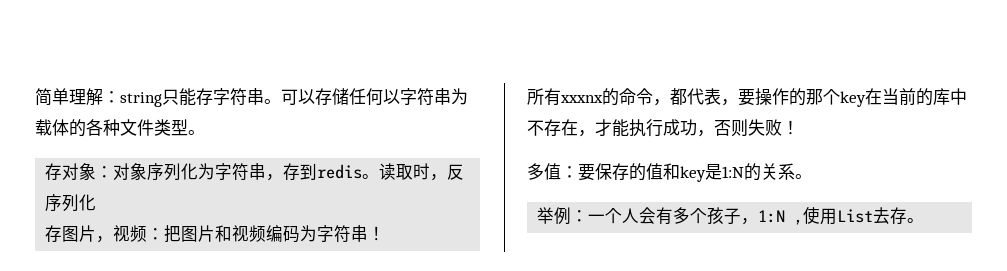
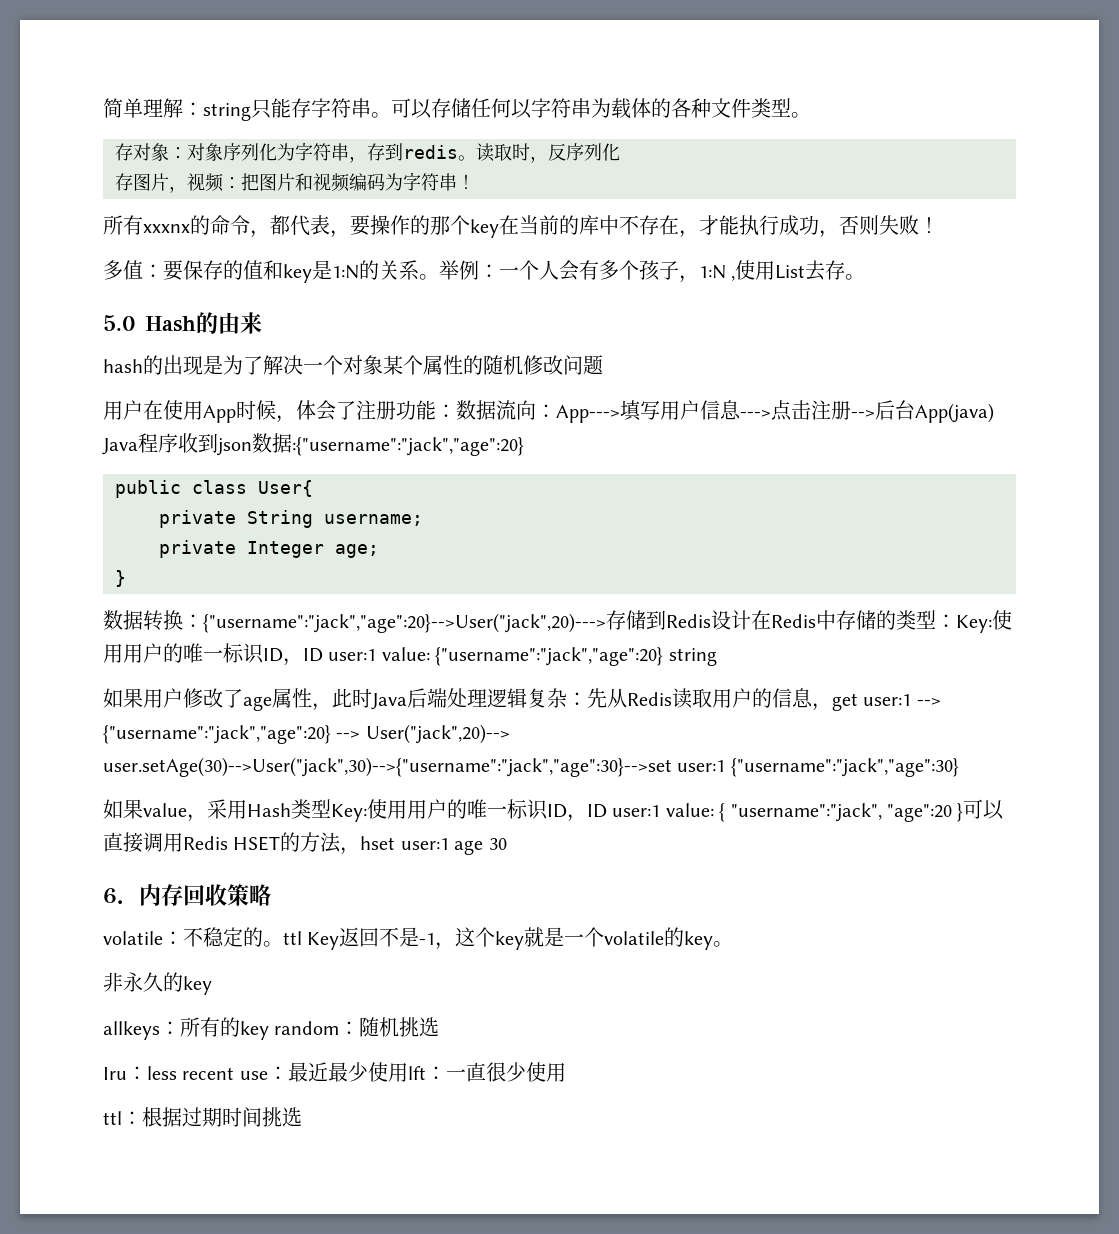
(812, 176) // -> (439, 277) none
(925, 220) none -> [103,312,262,334] [103,355,603,375] [103,400,994,423] [102,433,524,456] [115,480,313,498] [159,510,423,528] [159,540,379,558] [115,570,126,587] [103,610,1012,633] [103,643,717,666] [103,688,941,711] [103,724,510,744] [103,757,959,777] [103,799,1005,822] [103,832,507,855] [103,884,271,906] [103,927,734,950] [103,972,212,995] [103,1017,440,1040] [103,1062,566,1082] [103,1107,302,1127] // 5.0 Hash的由来 // hash的出现是为了解决一个对象某个属性的随机修改问题 // 用户在使用App时候，体会了注册功能：数据流向：App--->填写用户信息--->点击注册-->后台App(java) Java程序收到json数据:{"username":"jack","age":20} // public class User{ // private String username; // private Integer age; // } // 数据转换：{"username":"jack","age":20}-->User("jack",20)--->存储到Redis设计在Redis中存储的类型：Key:使用用户的唯一标识ID，ID user:1 value: {"username":"jack","age":20} string // 如果用户修改了age属性，此时Java后端处理逻辑复杂：先从Redis读取用户的信息，get user:1 --> {"username":"jack","age":20} --> User("jack",20)--> user.setAge(30)-->User("jack",30)-->{"username":"jack","age":30}-->set user:1 {"username":"jack","age":30} // 如果value，采用Hash类型Key:使用用户的唯一标识ID，ID user:1 value: { "username":"jack", "age":20 }可以直接调用Redis HSET的方法，hset user:1 age 30 // 6．内存回收策略 // volatile：不稳定的。ttl Key返回不是-1，这个key就是一个volatile的key。 // 非永久的key // allkeys：所有的key random：随机挑选 // Iru：less recent use：最近最少使用lft：一直很少使用 // ttl：根据过期时间挑选

